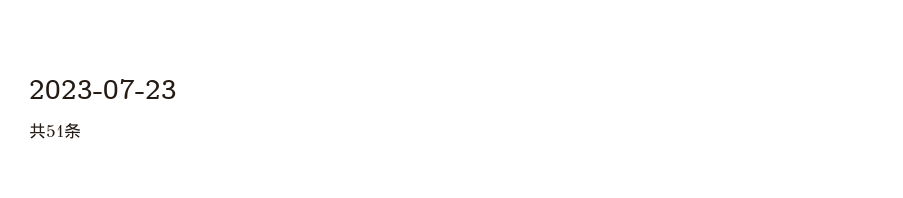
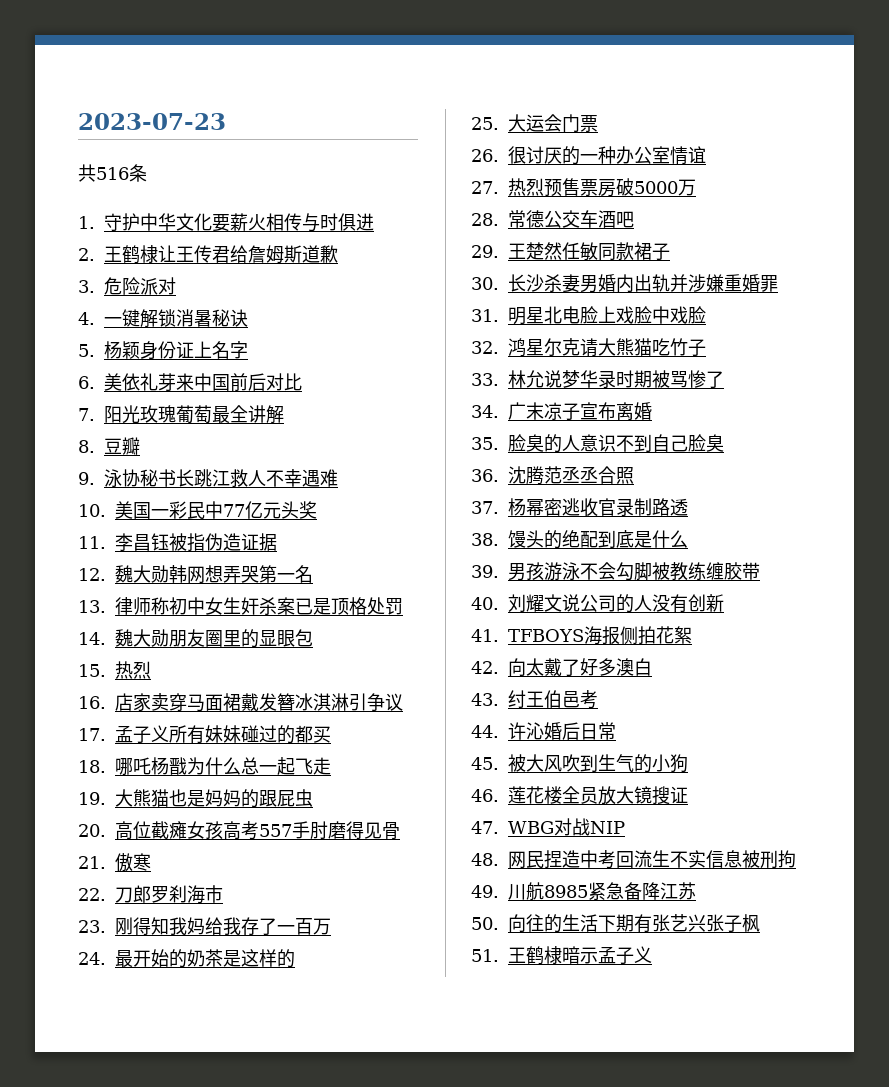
[46,125,64,137] 51 -> [96,167,129,180] 516
(81, 131) none -> [78,213,374,232] [78,245,338,264] [78,277,176,295] [78,309,248,328] [78,341,248,360] [78,373,302,391] [78,405,284,424] [78,437,140,455] [78,469,338,488] [78,501,317,520] [78,533,277,552] [78,565,313,584] [78,597,403,615] [78,629,313,648] [78,661,151,679] [78,693,403,712] [78,725,331,744] [78,757,331,776] [78,789,313,808] [78,821,400,840] [78,853,151,872] [78,885,223,904] [78,917,331,935] [78,949,295,968] [471,114,598,132] [471,146,706,165] [471,178,696,197] [471,210,634,228] [471,242,670,261] [471,274,778,293] [471,306,706,325] [471,338,706,357] [471,370,724,388] [471,402,652,421] [471,434,724,453] [471,466,634,485] [471,498,688,517] [471,530,688,549] [471,562,760,581] [471,594,724,613] [471,626,692,645] [471,658,652,676] [471,690,598,709] [471,722,616,740] [471,754,688,773] [471,786,688,805] [471,818,625,836] [471,850,796,869] [471,882,696,900] [471,914,760,933] [471,946,652,965] // 1.守护中华文化要薪火相传与时俱进 // 2.王鹤棣让王传君给詹姆斯道歉 // 3.危险派对 // 4.一键解锁消暑秘诀 // 5.杨颖身份证上名字 // 6.美依礼芽来中国前后对比 // 7.阳光玫瑰葡萄最全讲解 // 8.豆瓣 // 9.泳协秘书长跳江救人不幸遇难 // 10.美国一彩民中77亿元头奖 // 11.李昌钰被指伪造证据 // 12.魏大勋韩网想弄哭第一名 // 13.律师称初中女生奸杀案已是顶格处罚 // 14.魏大勋朋友圈里的显眼包 // 15.热烈 // 16.店家卖穿马面裙戴发簪冰淇淋引争议 // 17.孟子义所有妹妹碰过的都买 // 18.哪吒杨戬为什么总一起飞走 // 19.大熊猫也是妈妈的跟屁虫 // 20.高位截瘫女孩高考557手肘磨得见骨 // 21.傲寒 // 22.刀郎罗刹海市 // 23.刚得知我妈给我存了一百万 // 24.最开始的奶茶是这样的 // 25.大运会门票 // 26.很讨厌的一种办公室情谊 // 27.热烈预售票房破5000万 // 28.常德公交车酒吧 // 29.王楚然任敏同款裙子 // 30.长沙杀妻男婚内出轨并涉嫌重婚罪 // 31.明星北电脸上戏脸中戏脸 // 32.鸿星尔克请大熊猫吃竹子 // 33.林允说梦华录时期被骂惨了 // 34.广末凉子宣布离婚 // 35.脸臭的人意识不到自己脸臭 // 36.沈腾范丞丞合照 // 37.杨幂密逃收官录制路透 // 38.馒头的绝配到底是什么 // 39.男孩游泳不会勾脚被教练缠胶带 // 40.刘耀文说公司的人没有创新 // 41. TFBOYS海报侧拍花絮 // 42.向太戴了好多澳白 // 43.纣王伯邑考 // 44.许沁婚后日常 // 45.被大风吹到生气的小狗 // 46.莲花楼全员放大镜搜证 // 47. WBG对战NIP // 48.网民捏造中考回流生不实信息被刑拘 // 49.川航8985紧急备降江苏 // 50.向往的生活下期有张艺兴张子枫 // 51.王鹤棣暗示孟子义

